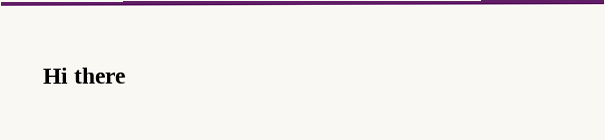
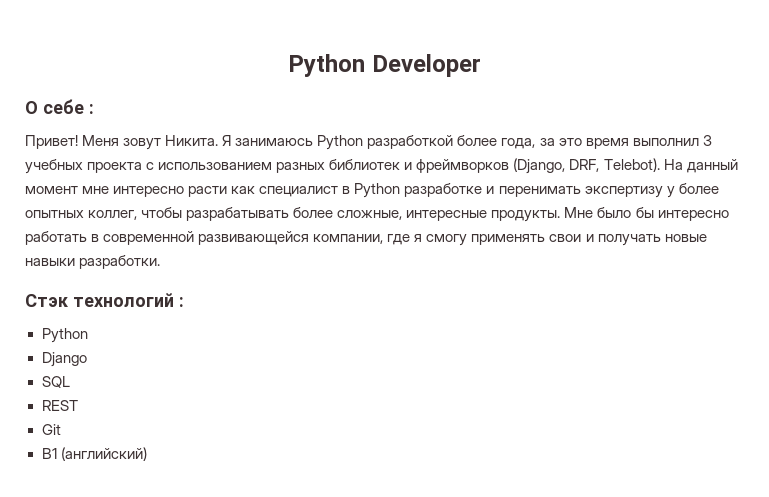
[42,67,127,84] Hi there -> [288,54,481,77] [25,99,94,114] [25,135,712,150] [25,158,738,174] [25,183,719,198] [25,207,729,222] [25,231,707,246] [25,255,161,269] [25,293,184,307] [41,328,88,343] [41,352,87,367] [41,376,70,388] [41,400,78,411] [41,424,61,435] [41,447,147,461] Python Developer // О себе : // Привет! Меня зовут Никита. Я занимаюсь Python разработкой более года, за это время выполнил 3 учебных проекта с использованием разных библиотек и фреймворков (Django, DRF, Telebot). На данный момент мне интересно расти как специалист в Python разработке и перенимать экспертизу у более опытных коллег, чтобы разрабатывать более сложные, интересные продукты. Мне было бы интересно работать в современной развивающейся компании, где я смогу применять свои и получать новые навыки разработки. // Стэк технологий : // Python // Django // SQL // REST // Git // B1 (английский)

